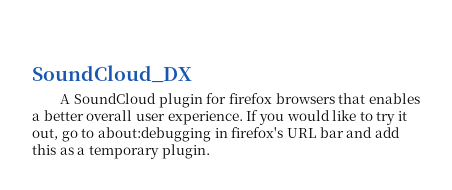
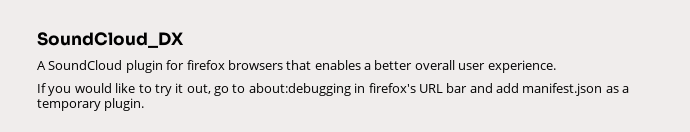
(243, 118) none -> (556, 66) //
[32,144,56,155] this -> [522,83,603,96] manifest.json

